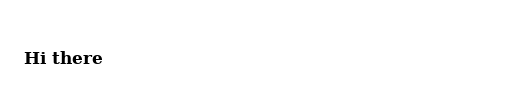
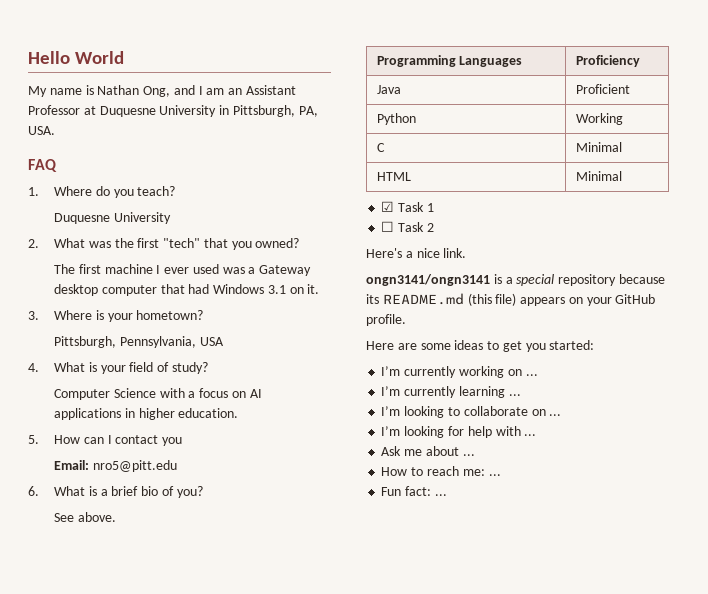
[24,51,103,64] Hi there -> [28,51,125,64] [28,85,297,97] [28,105,318,117] [28,126,55,135] [28,159,57,172] [28,186,176,198] [54,212,171,224] [28,238,300,250] [54,264,312,276] [54,284,320,296] [28,310,204,322] [54,336,224,348] [28,362,208,374] [54,388,262,400] [54,408,239,420] [28,435,183,446] [54,460,177,472] [28,486,203,498] [54,512,116,522] [376,55,523,67] [575,55,640,67] [376,85,401,94] [575,84,630,94] [376,113,416,125] [575,113,623,125] [376,143,385,152] [575,142,622,152] [376,172,411,181] [575,171,622,181] [381,201,434,212] [381,221,434,232] [366,248,467,258] [366,274,665,286] [366,293,656,306] [366,314,406,326] [366,340,595,352] [381,366,538,378] [381,386,521,398] [381,406,562,418] [381,426,537,438] [381,446,475,456] [381,466,501,476] [381,486,447,496] Hello World // My name is Nathan Ong, and I am an Assistant Professor at Duquesne University in Pittsburgh, PA, USA. // FAQ // 1. Where do you teach? // Duquesne University // 2. What was the first "tech" that you owned? // The first machine I ever used was a Gateway desktop computer that had Windows 3.1 on it. // 3. Where is your hometown? // Pittsburgh, Pennsylvania, USA // 4. What is your field of study? // Computer Science with a focus on AI applications in higher education. // 5. How can I contact you // Email: nro5@pitt.edu // 6. What is a brief bio of you? // See above. // Programming Languages | Proficiency // Java | Proficient // Python | Working // C | Minimal // HTML | Minimal // ☑ Task 1 // ☐ Task 2 // Here's a nice link. // ongn3141/ongn3141 is a special repository because its README.md (this file) appears on your GitHub profile. // Here are some ideas to get you started: // I’m currently working on ... // I’m currently learning ... // I’m looking to collaborate on ... // I’m looking for help with ... // Ask me about ... // How to reach me: ... // Fun fact: ...

